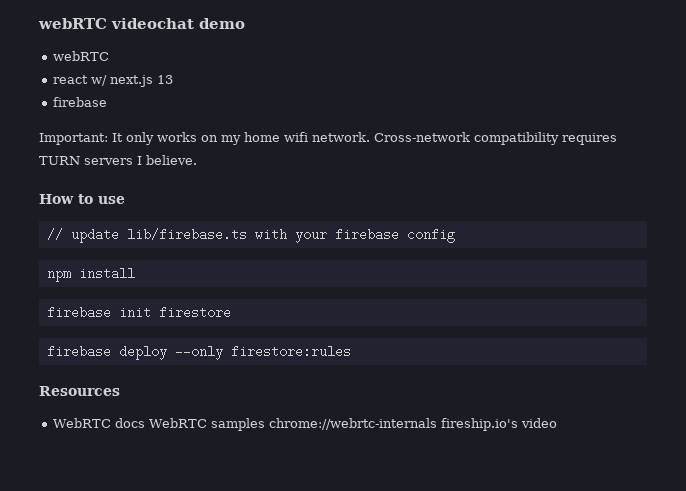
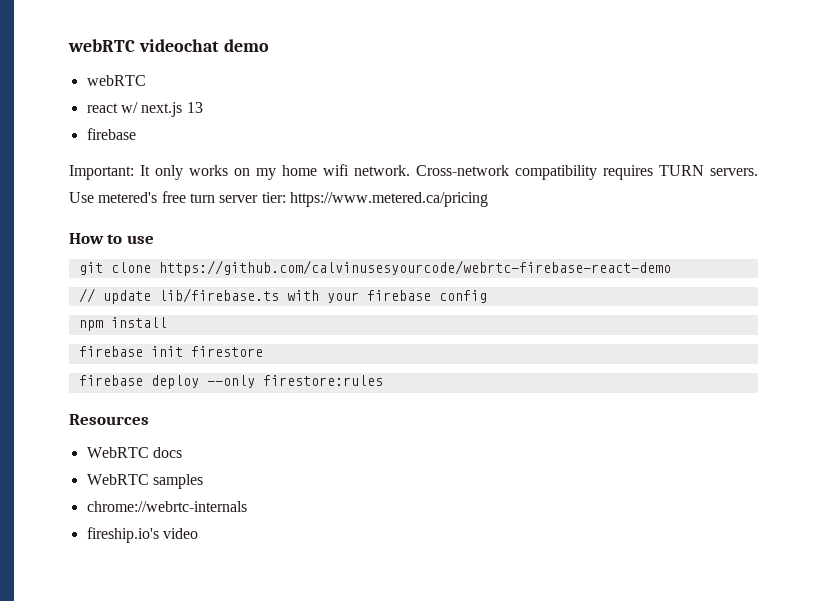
[84,155,197,165] servers I believe. -> [710,168,758,176] [69,191,488,207] servers. Use metered's free turn server tier: https://www.metered.ca/pricing
(125, 200) none -> [78,260,671,276] // git clone https://github.com/calvinusesyourcode/webrtc-firebase-react-demo
(146, 423) none -> (182, 452) //
(266, 424) none -> (203, 481) //
(438, 424) none -> (247, 506) //

